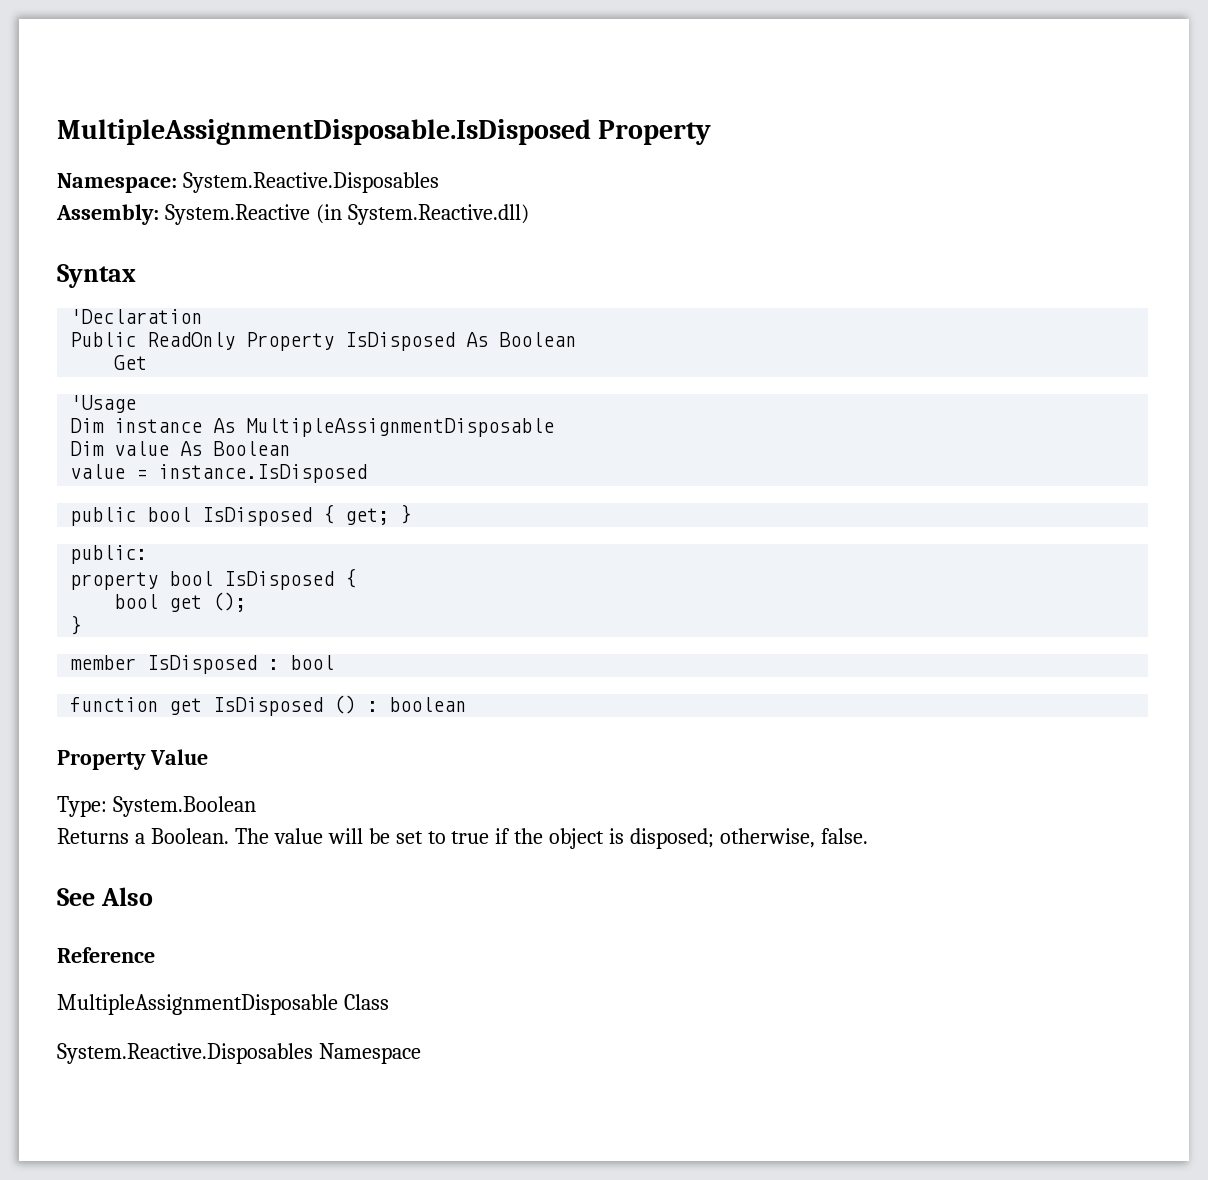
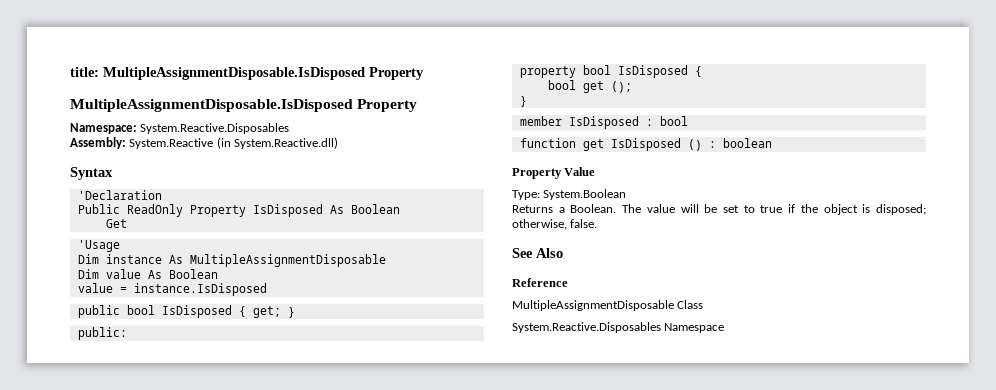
(57, 132) none -> [70,67,424,80] title: MultipleAssignmentDisposable.IsDisposed Property //

